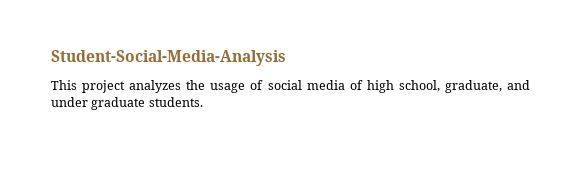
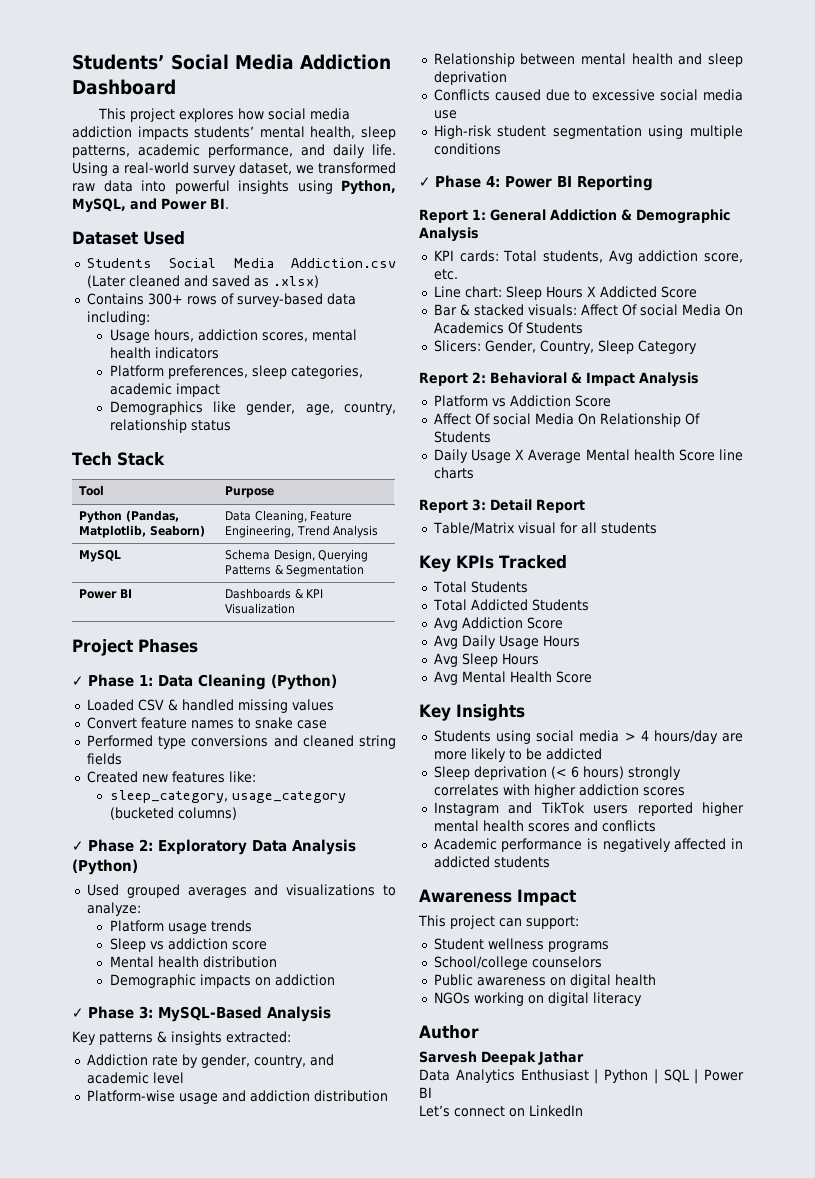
[51,50,286,66] [51,80,530,93] [51,97,203,110] Student-Social-Media-Analysis // This project analyzes the usage of social media of high school, graduate, and under graduate students. -> [72,54,391,70] [72,79,176,95] [97,108,350,122] [72,126,396,140] [72,144,396,158] [72,162,396,176] [72,180,396,195] [72,198,229,213] [72,231,185,245] [86,258,396,268] [86,275,319,288] [86,293,356,307] [86,311,150,325] [109,329,357,343] [109,347,219,359] [109,365,363,379] [109,383,220,397] [109,401,397,415] [109,419,231,433] [72,452,165,466] [79,485,105,496] [225,486,275,498] [79,510,179,523] [79,525,205,538] [225,510,352,523] [225,525,378,538] [79,550,122,562] [225,549,368,562] [225,564,364,577] [79,589,132,599] [225,588,323,599] [225,603,296,614] [72,639,198,656] [72,674,337,690] [86,699,334,713] [86,717,327,729] [86,735,396,749] [86,753,122,765] [86,771,256,783] [109,790,346,803] [109,807,237,820] [72,839,356,855] [72,859,138,875] [86,884,396,898] [86,902,141,916] [109,920,252,934] [109,938,267,952] [109,956,277,968] [109,974,335,988] [72,1006,331,1022] [72,1031,291,1045] [86,1054,334,1068] [86,1072,184,1084] [86,1090,388,1104] [433,53,743,67] [433,71,507,85] [433,89,743,101] [433,110,457,119] [433,125,743,139] [433,143,501,155] [419,175,653,191] [419,209,730,224] [419,227,479,242] [433,250,743,264] [433,269,458,280] [433,286,697,300] [433,304,743,316] [433,322,583,334] [433,340,697,354] [419,372,699,387] [433,395,611,407] [433,413,700,427] [433,431,491,443] [433,449,743,463] [433,467,474,479] [419,499,585,513] [432,522,657,535] [419,555,567,572] [432,581,528,593] [432,599,589,611] [433,617,563,631] [433,635,580,649] [433,653,539,667] [433,671,592,685] [419,704,525,721] [433,730,743,744] [433,748,602,762] [433,766,681,780] [433,784,685,798] [433,802,744,816] [433,820,656,832] [433,838,743,852] [433,856,550,868] [419,889,576,906] [418,915,579,929] [433,938,609,952] [433,956,602,970] [433,974,656,988] [433,992,642,1006] [419,1025,479,1039] [419,1051,584,1065] [419,1069,744,1084] [419,1087,432,1098] [419,1105,583,1117] Students’ Social Media Addiction Dashboard // This project explores how social media addiction impacts students’ mental health, sleep patterns, academic performance, and daily life. Using a real-world survey dataset, we transformed raw data into powerful insights using Python, MySQL, and Power BI. // Dataset Used // Students Social Media Addiction.csv (Later cleaned and saved as .xlsx) // Contains 300+ rows of survey-based data including: // Usage hours, addiction scores, mental health indicators // Platform preferences, sleep categories, academic impact // Demographics like gender, age, country, relationship status // Tech Stack // Tool | Purpose // Python (Pandas, Matplotlib, Seaborn) | Data Cleaning, Feature Engineering, Trend Analysis // MySQL | Schema Design, Querying Patterns & Segmentation // Power BI | Dashboards & KPI Visualization // Project Phases // ✓ Phase 1: Data Cleaning (Python) // Loaded CSV & handled missing values // Convert feature names to snake case // Performed type conversions and cleaned string fields // Created new features like: // sleep_category, usage_category (bucketed columns) // ✓ Phase 2: Exploratory Data Analysis (Python) // Used grouped averages and visualizations to analyze: // Platform usage trends // Sleep vs addiction score // Mental health distribution // Demographic impacts on addiction // ✓ Phase 3: MySQL-Based Analysis // Key patterns & insights extracted: // Addiction rate by gender, country, and academic level // Platform-wise usage and addiction distribution // Relationship between mental health and sleep deprivation // Conflicts caused due to excessive social media use // High-risk student segmentation using multiple conditions // ✓ Phase 4: Power BI Reporting // Report 1: General Addiction & Demographic Analysis // KPI cards: Total students, Avg addiction score, etc. // Line chart: Sleep Hours X Addicted Score // Bar & stacked visuals: Affect Of social Media On Academics Of Students // Slicers: Gender, Country, Sleep Category // Report 2: Behavioral & Impact Analysis // Platform vs Addiction Score // Affect Of social Media On Relationship Of Students // Daily Usage X Average Mental health Score line charts // Report 3: Detail Report // Table/Matrix visual for all students // Key KPIs Tracked // Total Students // Total Addicted Students // Avg Addiction Score // Avg Daily Usage Hours // Avg Sleep Hours // Avg Mental Health Score // Key Insights // Students using social media > 4 hours/day are more likely to be addicted // Sleep deprivation (< 6 hours) strongly correlates with higher addiction scores // Instagram and TikTok users reported higher mental health scores and conflicts // Academic performance is negatively affected in addicted students // Awareness Impact // This project can support: // Student wellness programs // School/college counselors // Public awareness on digital health // NGOs working on digital literacy // Author // Sarvesh Deepak Jathar // Data Analytics Enthusiast | Python | SQL | Power BI // Let’s connect on LinkedIn

